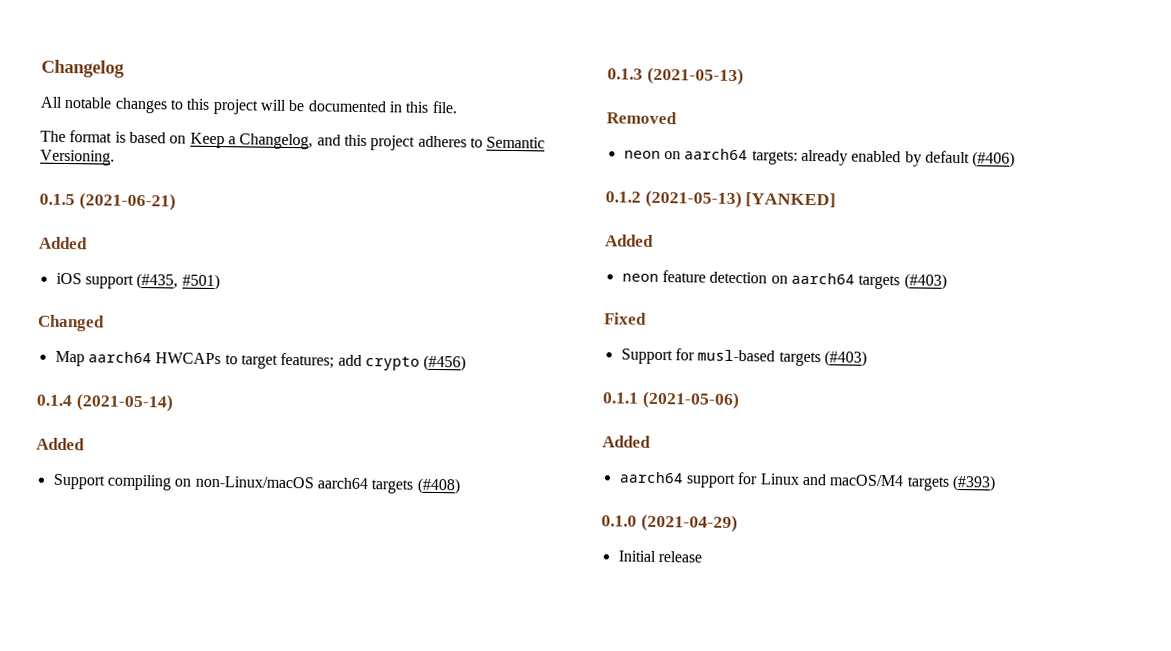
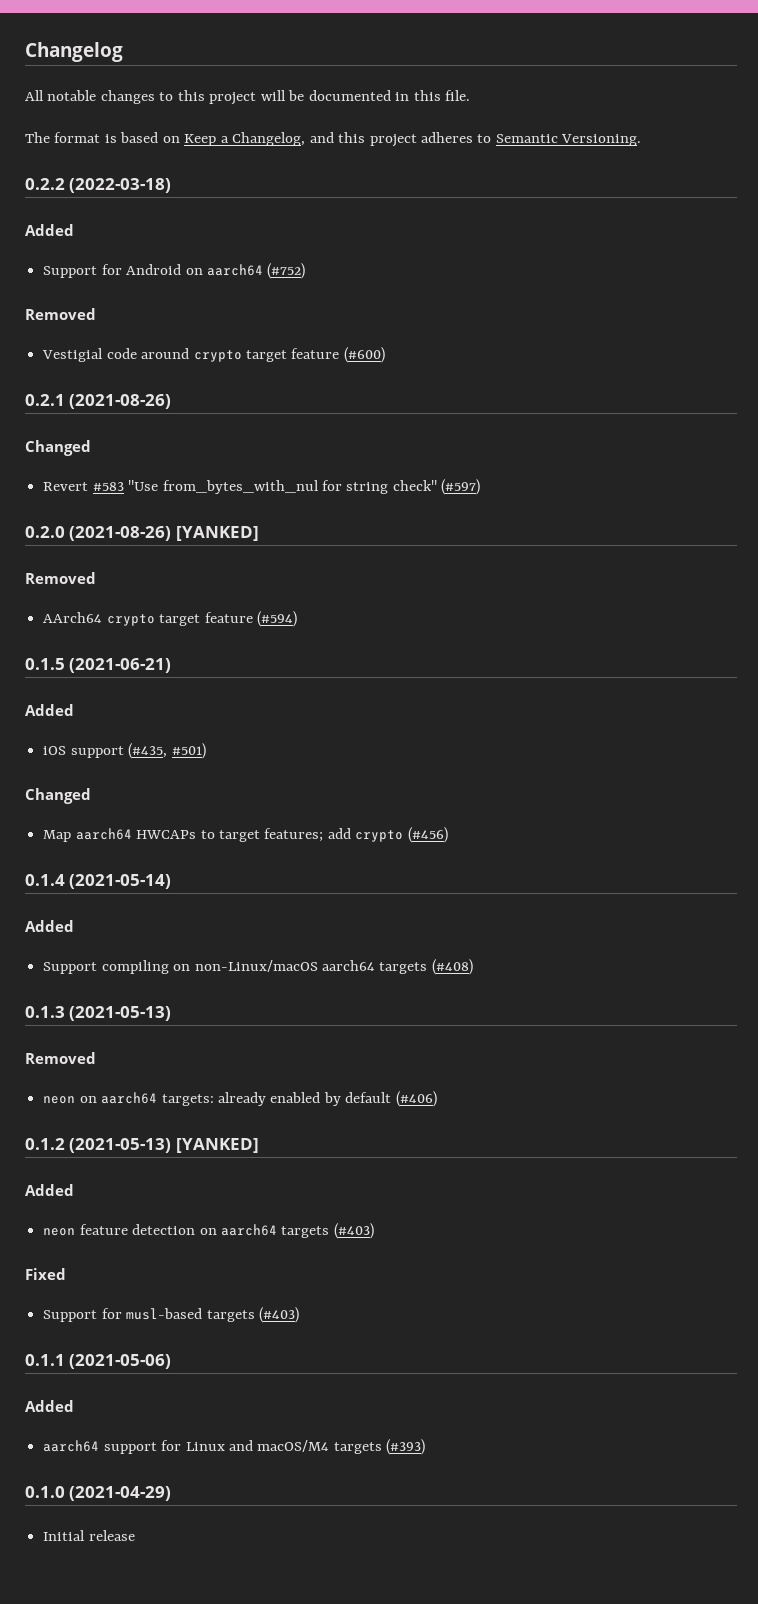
(115, 157) none -> [25,178,172,193] [25,224,74,236] [43,263,306,279] [25,308,96,320] [42,347,385,363] [25,394,172,409] [25,440,91,456] [43,479,481,495] [25,526,259,541] [25,572,96,584] [43,611,297,627] // 0.2.2 (2022-03-18) // Added // Support for Android on aarch64 (#752) // Removed // Vestigial code around crypto target feature (#600) // 0.2.1 (2021-08-26) // Changed // Revert #583 "Use from_bytes_with_nul for string check" (#597) // 0.2.0 (2021-08-26) [YANKED] // Removed // AArch64 crypto target feature (#594)

